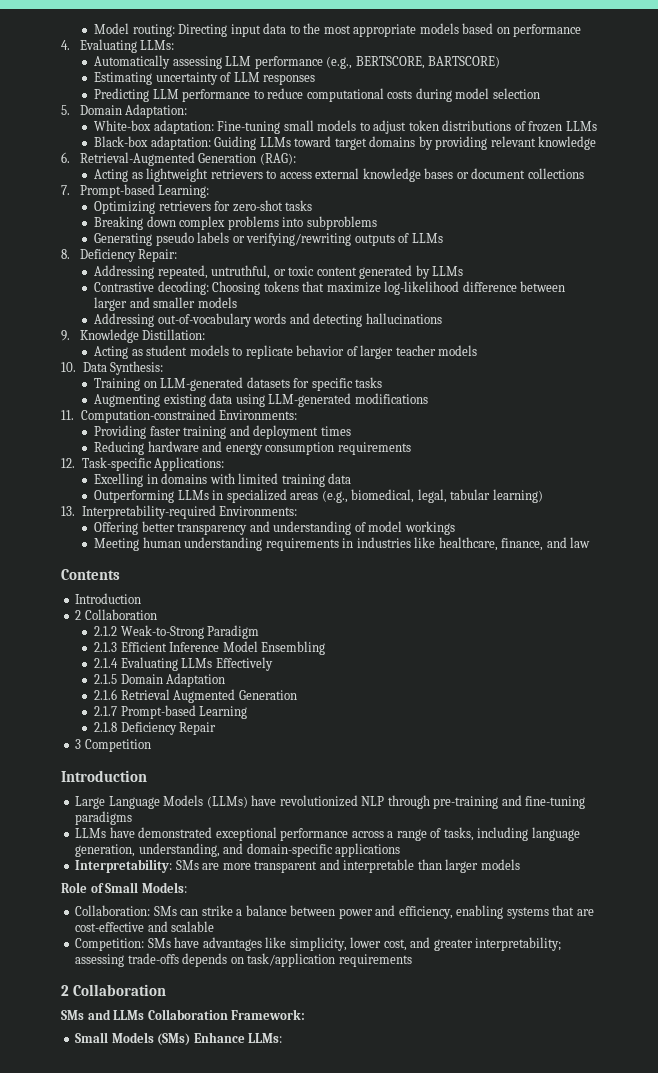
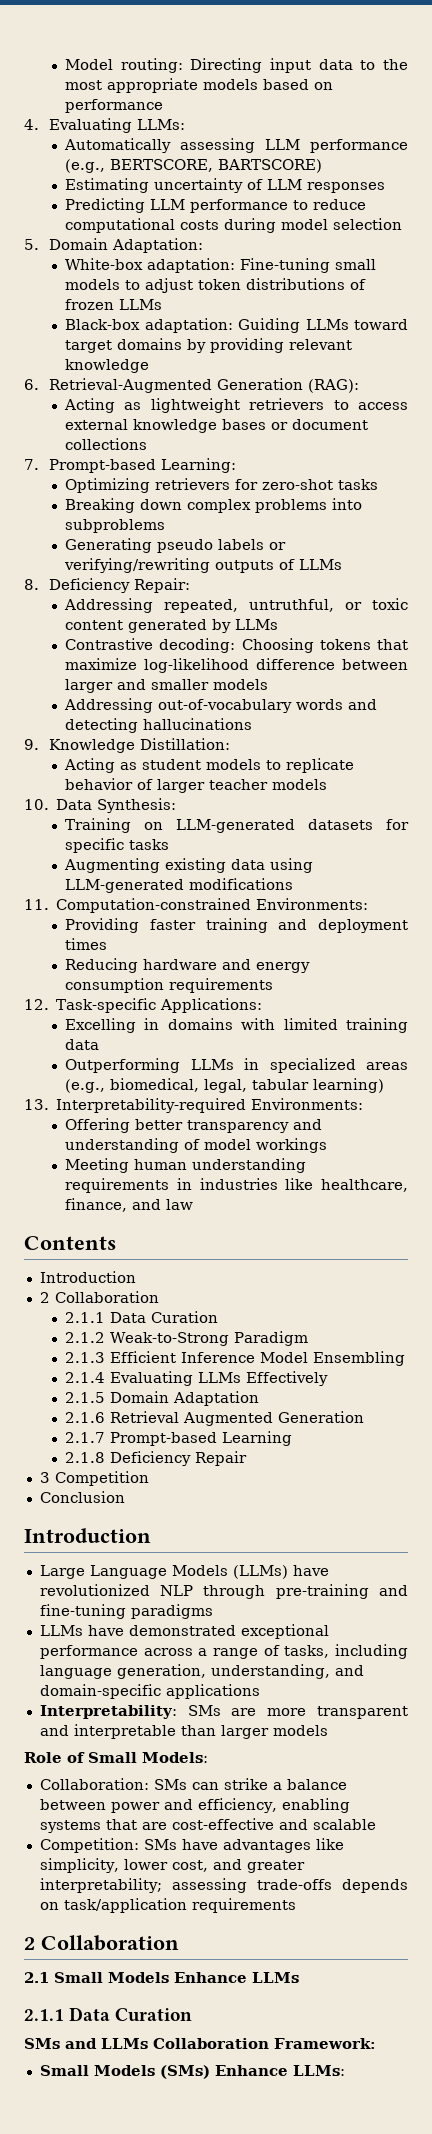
(157, 614) none -> [65,1311,219,1323] // 2.1.1 Data Curation
(151, 745) none -> [39,1491,125,1503] // Conclusion
(167, 990) none -> [24,1972,299,1983] [24,2007,193,2022] // 2.1 Small Models Enhance LLMs // 2.1.1 Data Curation

